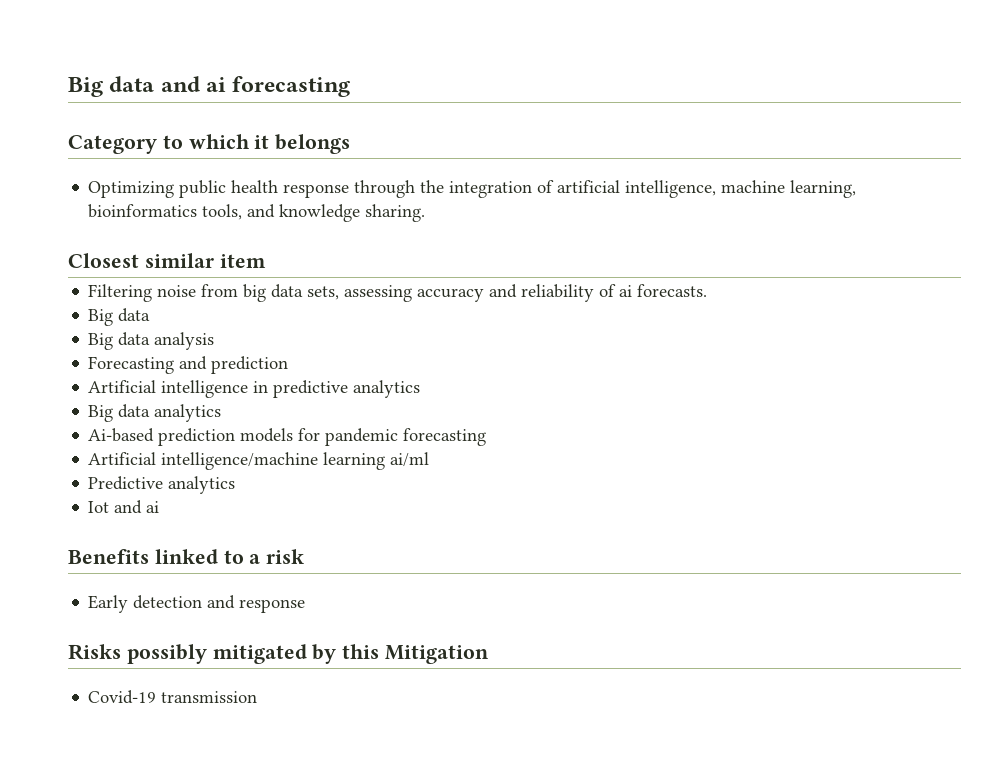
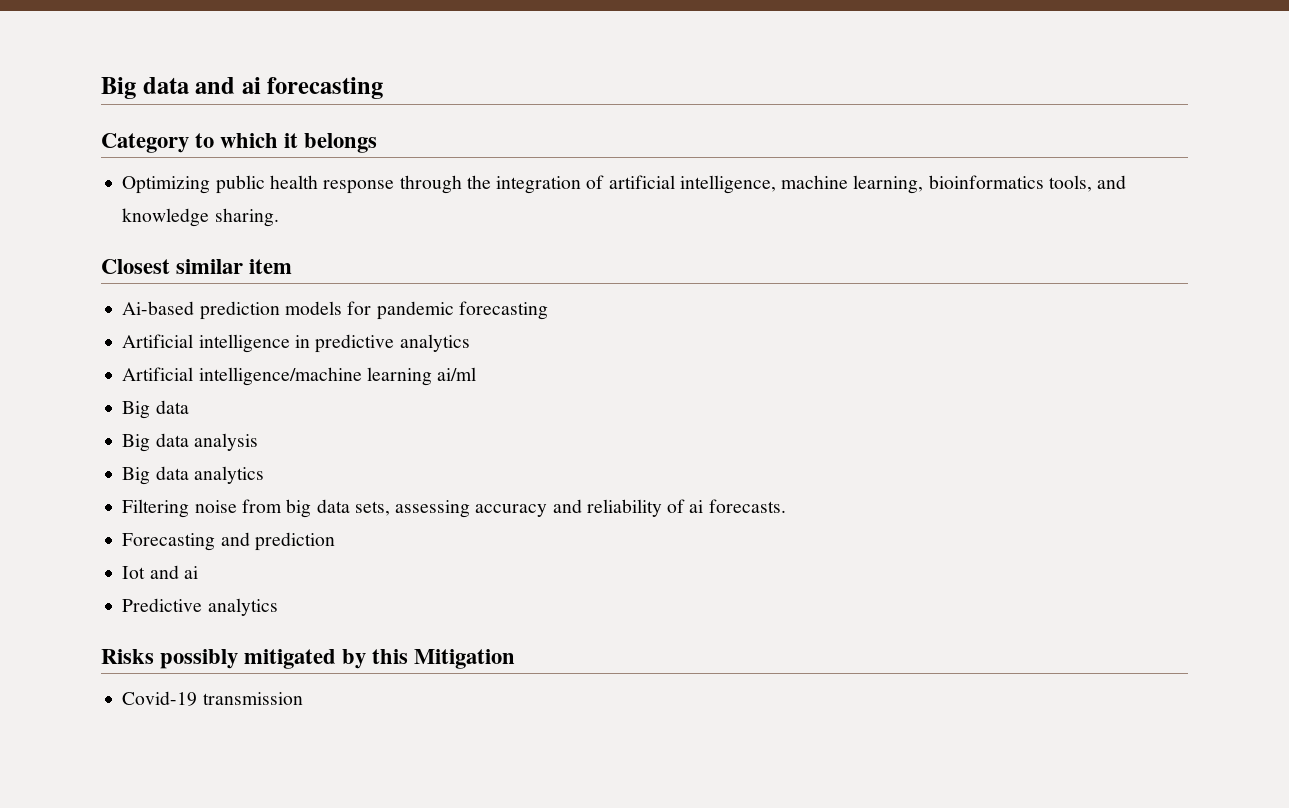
(266, 261) none -> [122,301,548,320] [122,334,470,353] [122,367,477,386] [122,400,189,419] [122,433,258,452] [122,466,264,485] // Ai-based prediction models for pandemic forecasting // Artificial intelligence in predictive analytics // Artificial intelligence/machine learning ai/ml // Big data // Big data analysis // Big data analytics
[88,308,151,326] [88,332,215,350] [88,356,289,374] [88,380,421,398] [88,404,222,422] [88,428,487,446] [88,452,430,470] [88,476,236,494] [88,500,160,514] [68,549,305,564] [88,595,306,613] Big data // Big data analysis // Forecasting and prediction // Artificial intelligence in predictive analytics // Big data analytics // Ai-based prediction models for pandemic forecasting // Artificial intelligence/machine learning ai/ml // Predictive analytics // Iot and ai // Benefits linked to a risk // Early detection and response -> [122,532,335,551] [122,565,198,579] [122,598,278,616] Forecasting and prediction // Iot and ai // Predictive analytics

